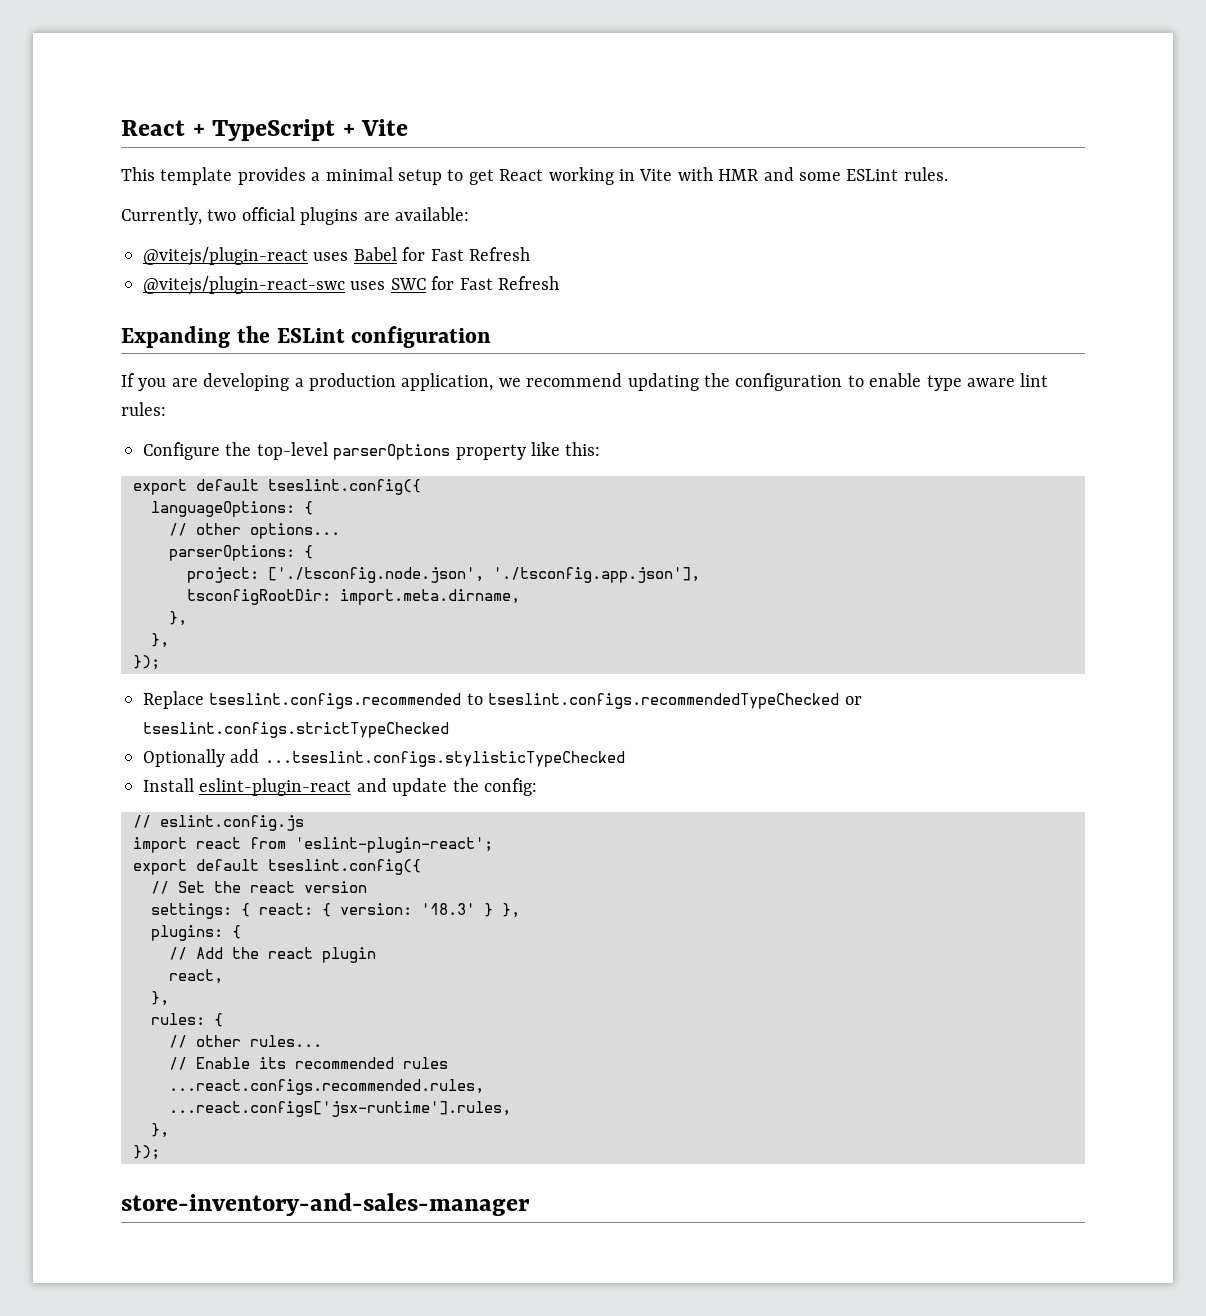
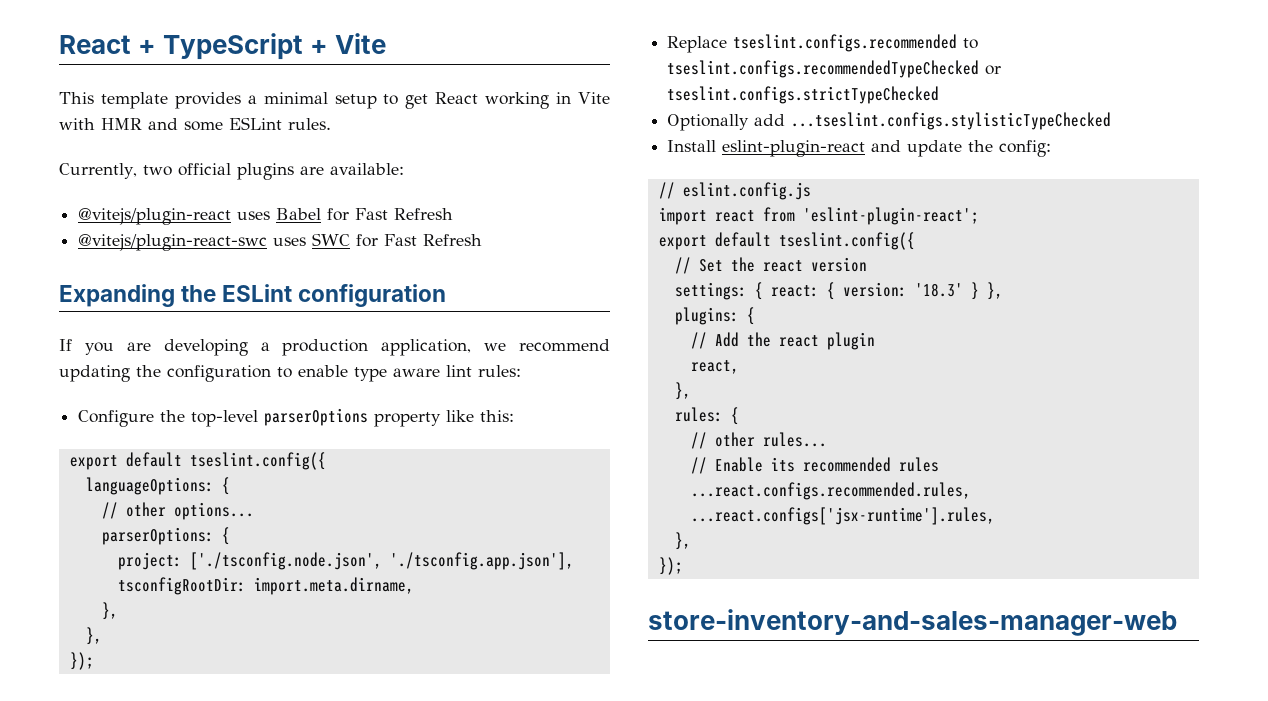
[121,1193,530,1216] store-inventory-and-sales-manager -> [648,609,1177,636] store-inventory-and-sales-manager-web

